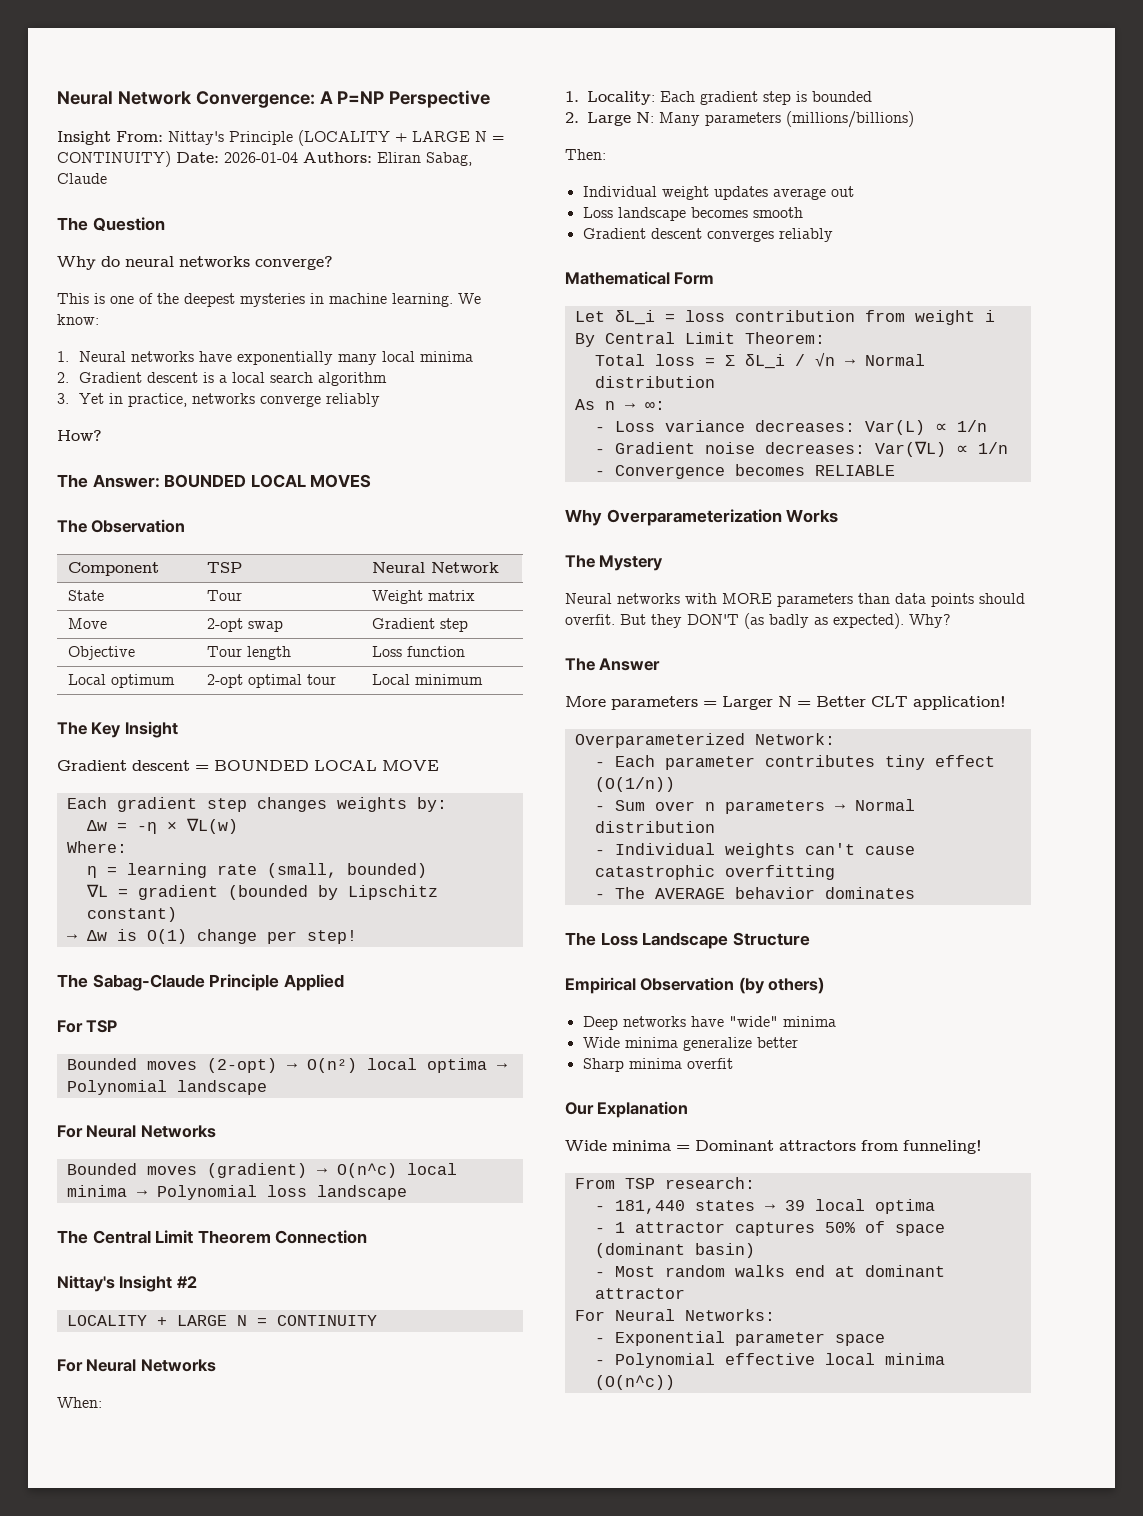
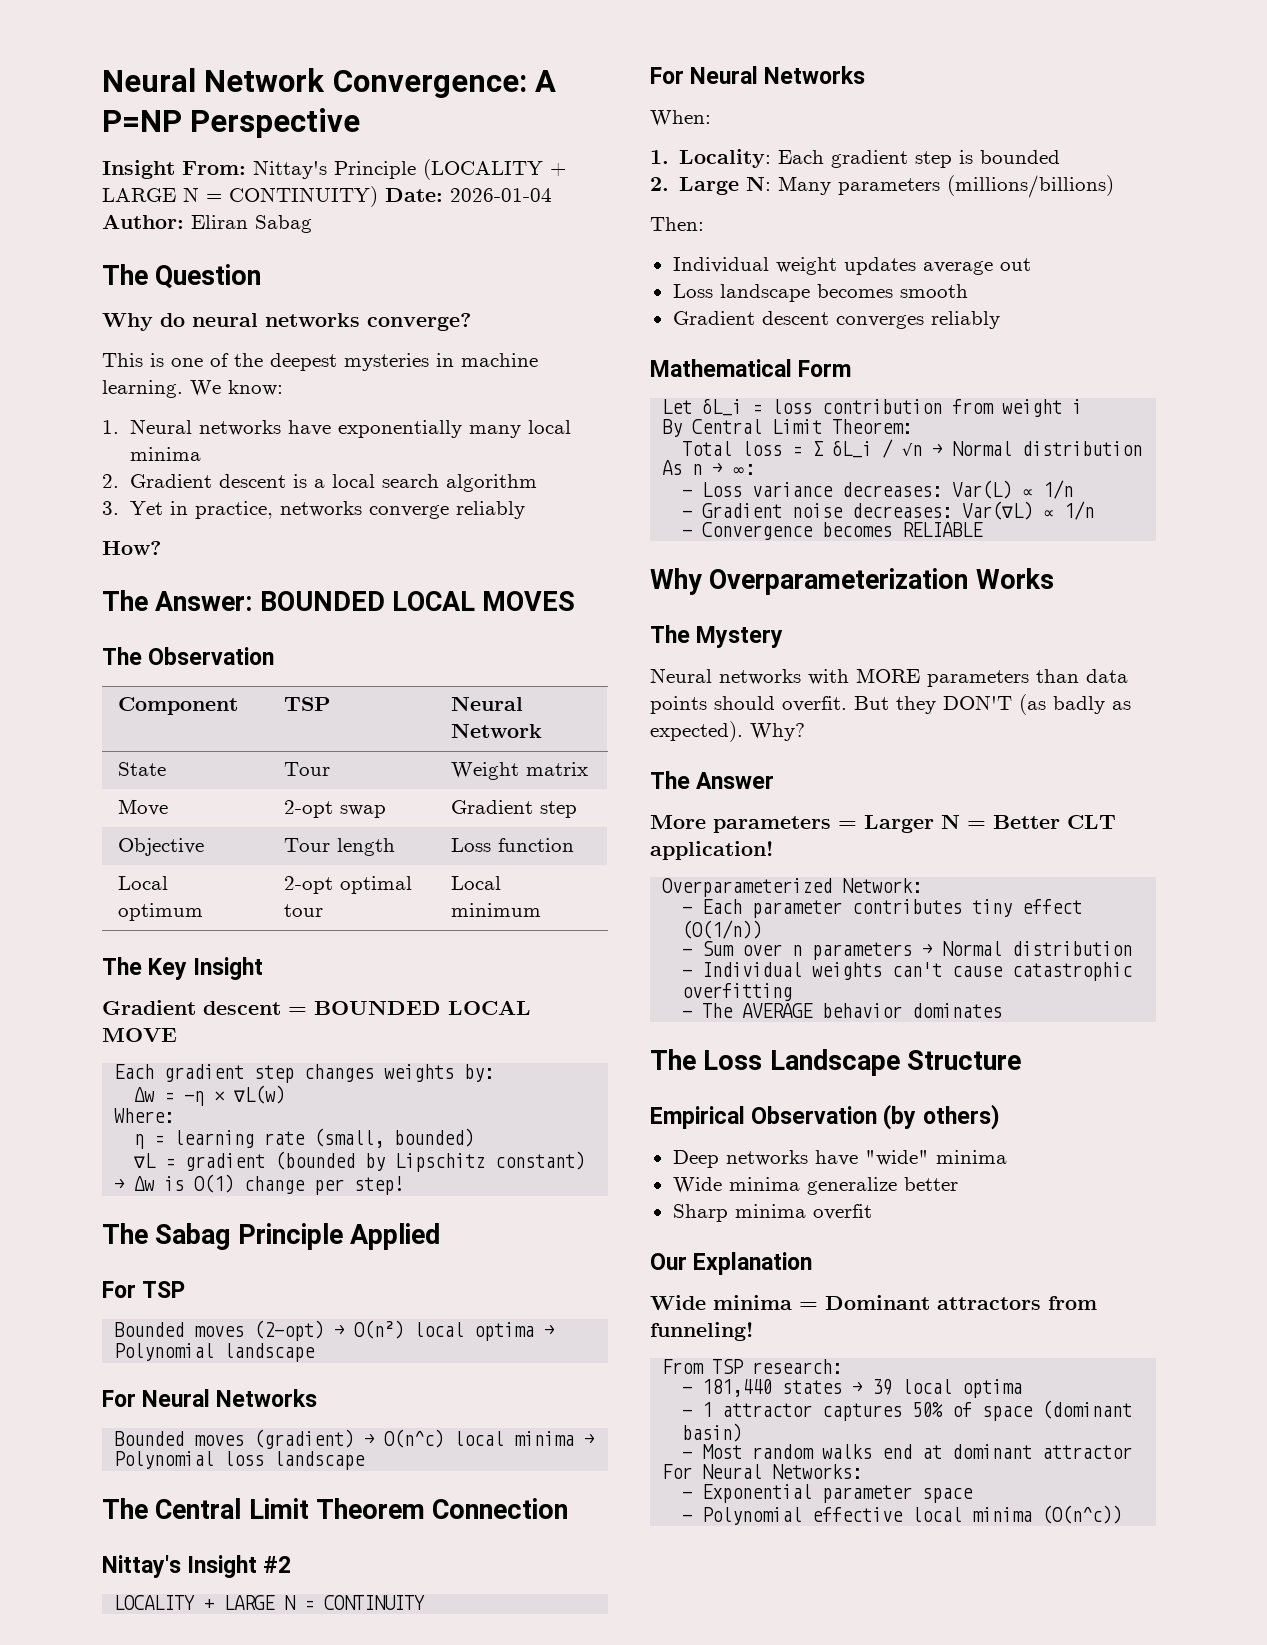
[303,152,472,166] [57,173,107,184] Authors: Eliran Sabag, Claude -> [102,214,312,233] Author: Eliran Sabag
[92,974,205,991] Sabag-Claude -> [155,1223,231,1250] Sabag

